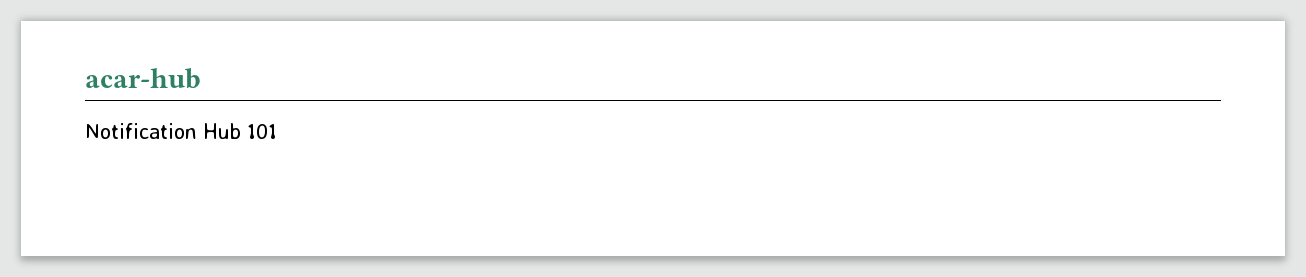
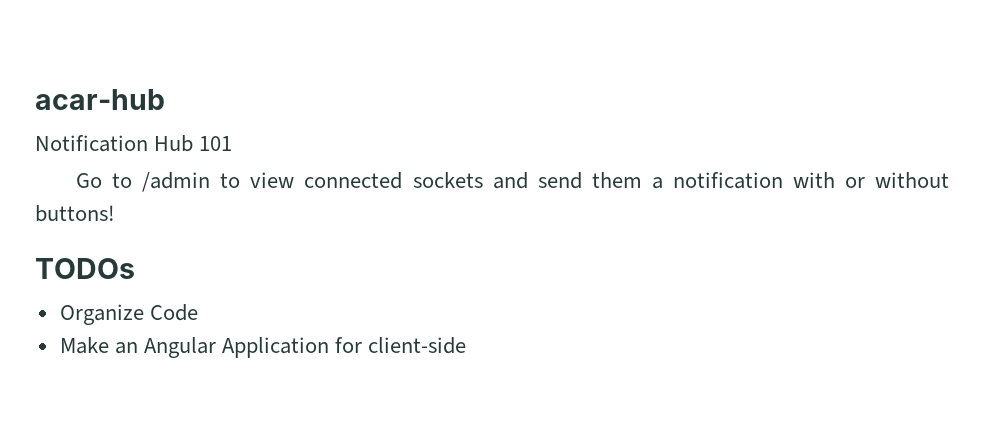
(277, 131) none -> [76,172,949,192] [35,205,115,222] [35,258,135,279] [59,304,198,325] [59,337,467,358] // Go to /admin to view connected sockets and send them a notification with or without buttons! // TODOs // Organize Code // Make an Angular Application for client-side

